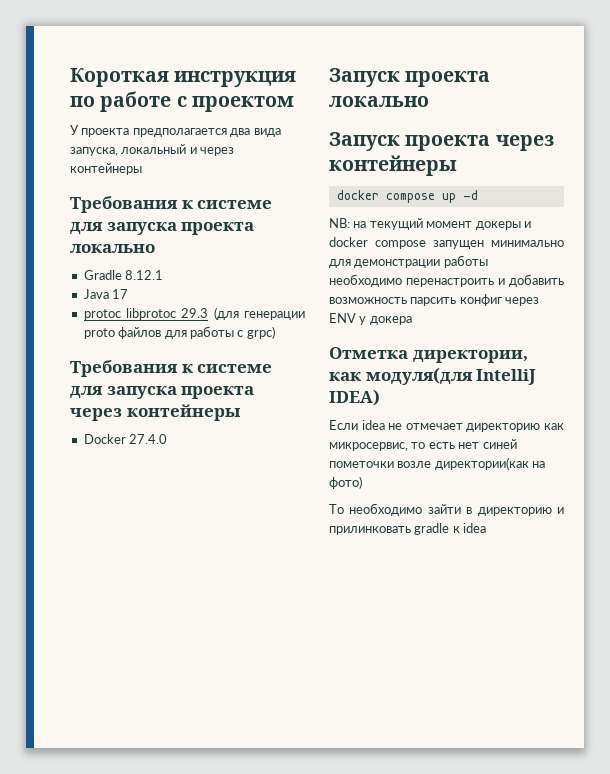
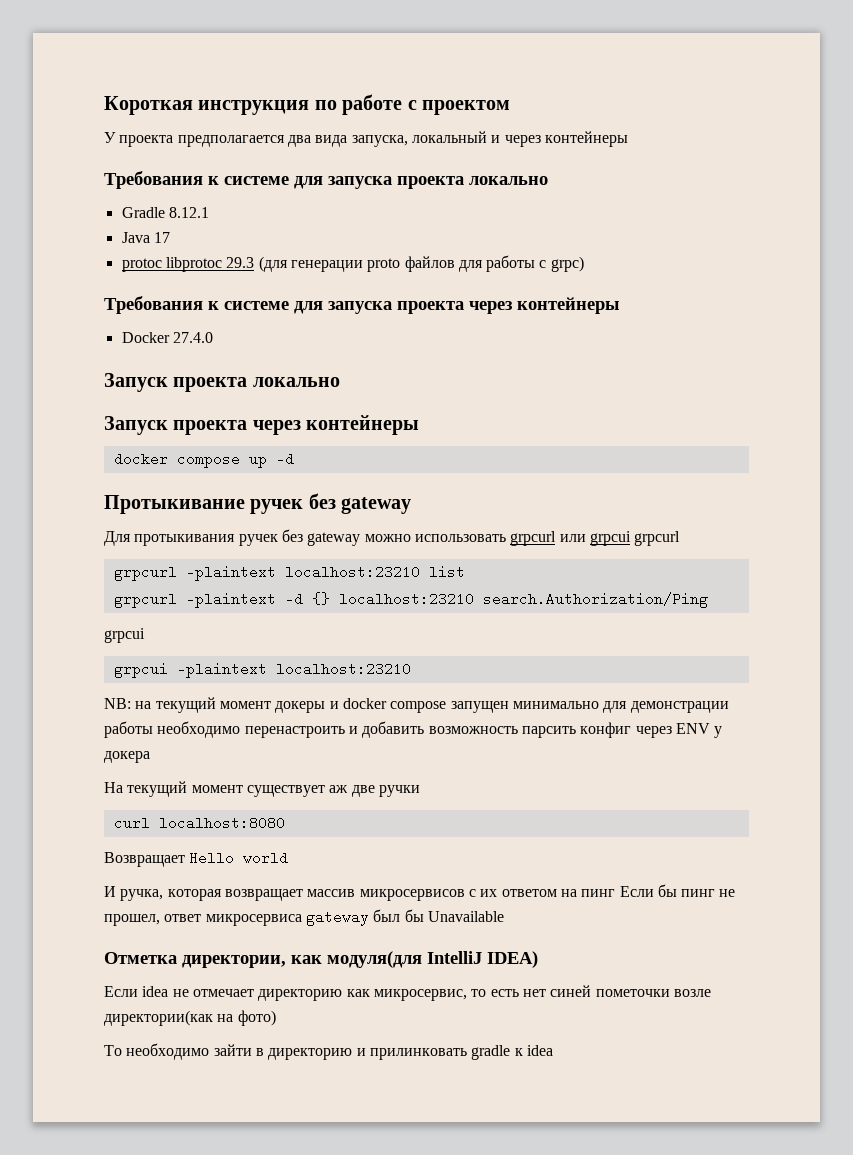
(478, 195) none -> [104,493,412,514] [104,529,681,546] [113,565,465,581] [113,592,708,608] [104,628,145,643] [113,662,411,678] // Протыкивание ручек без gateway // Для протыкивания ручек без gateway можно использовать grpcurl или grpcui grpcurl // grpcurl -plaintext localhost:23210 list // grpcurl -plaintext -d {} localhost:23210 search.Authorization/Ping // grpcui // grpcui -plaintext localhost:23210
(412, 320) none -> [104,781,420,797] [113,816,285,830] [104,851,289,867] [104,884,736,901] [104,909,504,926] // На текущий момент существует аж две ручки // curl localhost:8080 // Возвращает Hello world // И ручка, которая возвращает массив микросервисов с их ответом на пинг Если бы пинг не прошел, ответ микросервиса gateway был бы Unavailable

